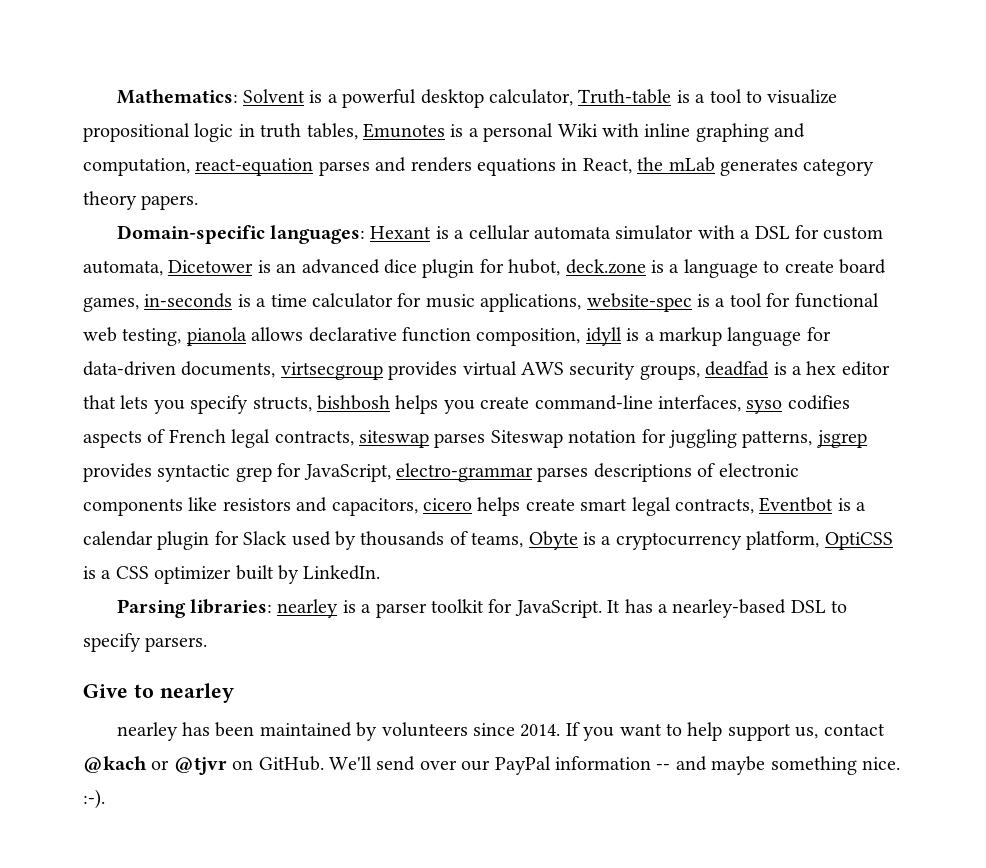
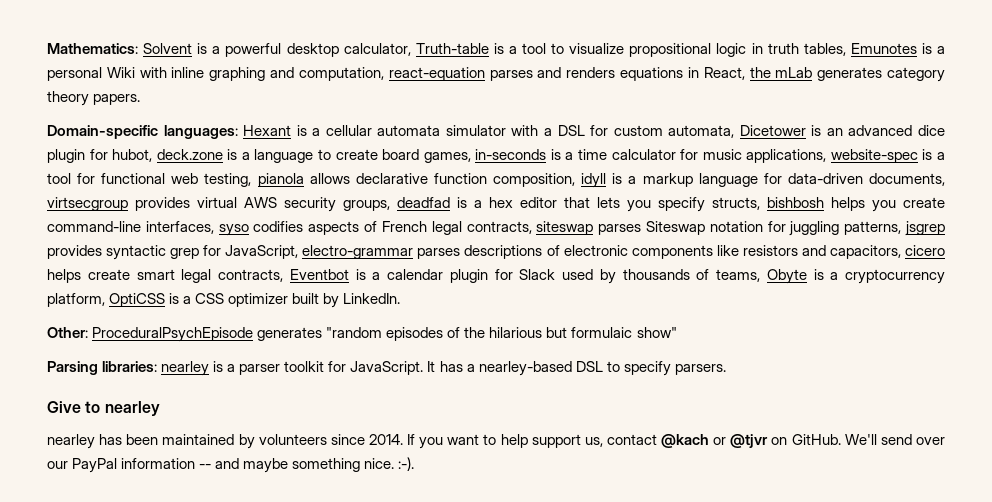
(381, 572) none -> [47,327,677,342] // Other: ProceduralPsychEpisode generates "random episodes of the hilarious but formulaic show"

